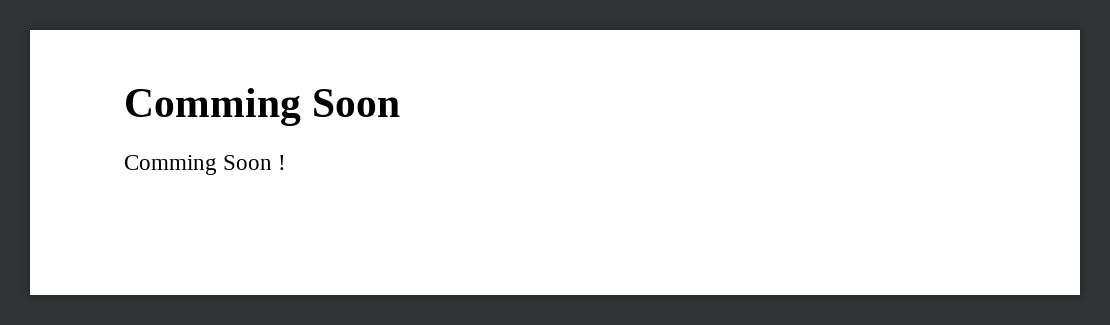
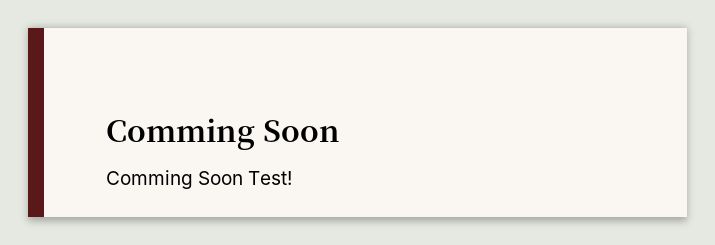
[278,155,287,170] ! -> [248,171,293,185] Test!

